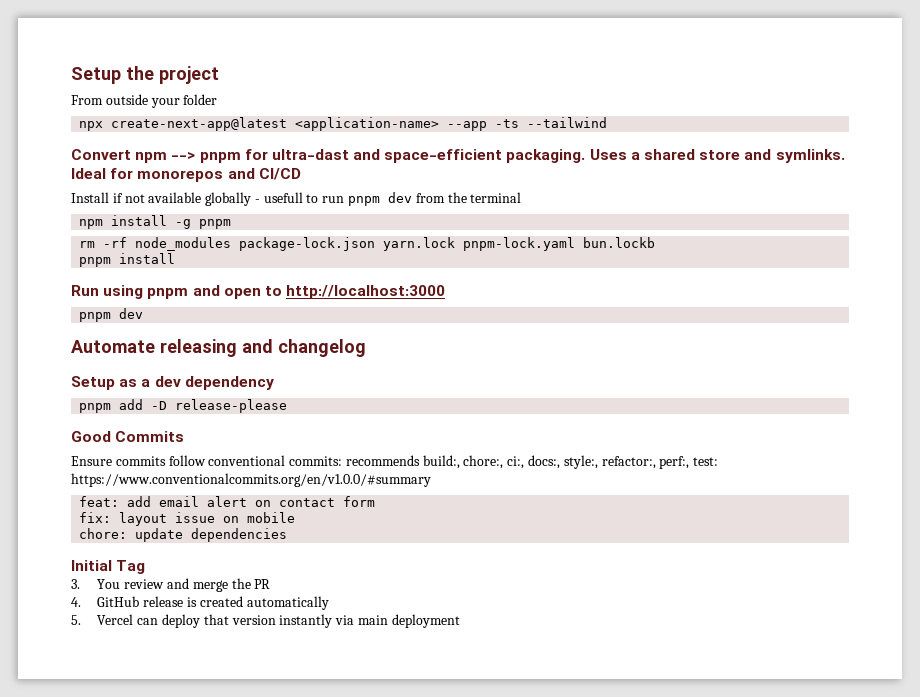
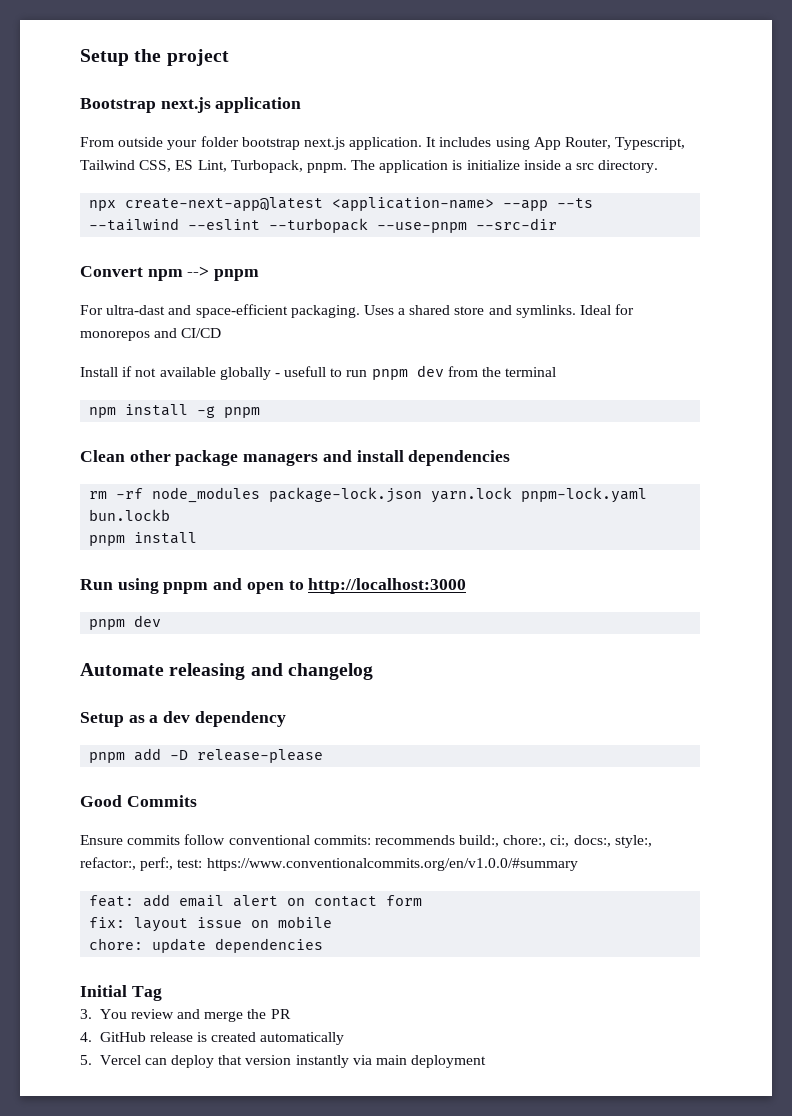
(219, 75) none -> [80,97,302,113] // Bootstrap next.js application
(218, 99) none -> [241,137,686,150] [80,160,659,173] bootstrap next.js application. It includes using App Router, Typescript, Tailwind CSS, ES Lint, Turbopack, pnpm. The application is initialize inside a src directory.
[495,119,520,128] -ts -> [557,198,594,208] --ts
(608, 122) none -> [188,218,558,233] --eslint --turbopack --use-pnpm --src-dir
[244,149,268,160] for -> [80,305,103,315] // For
(232, 224) none -> [80,450,511,466] // Clean other package managers and install dependencies

